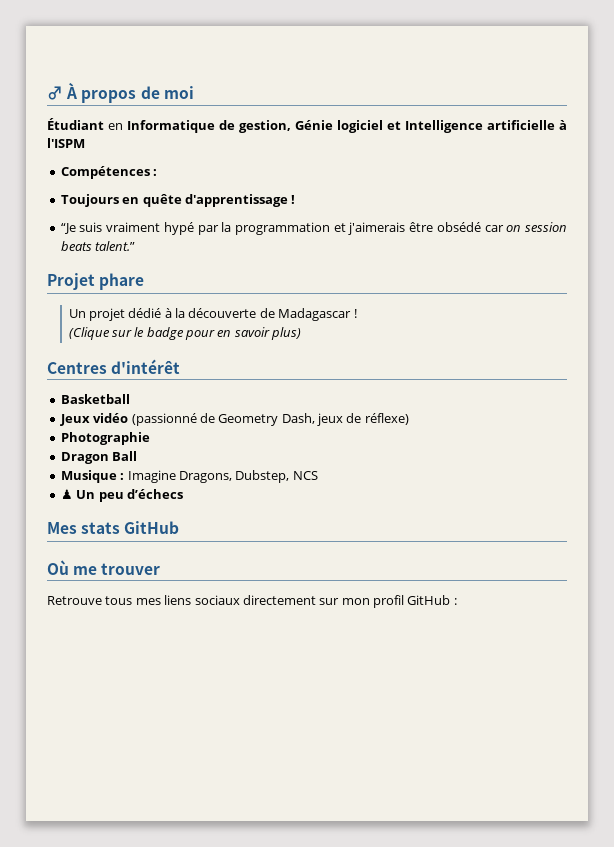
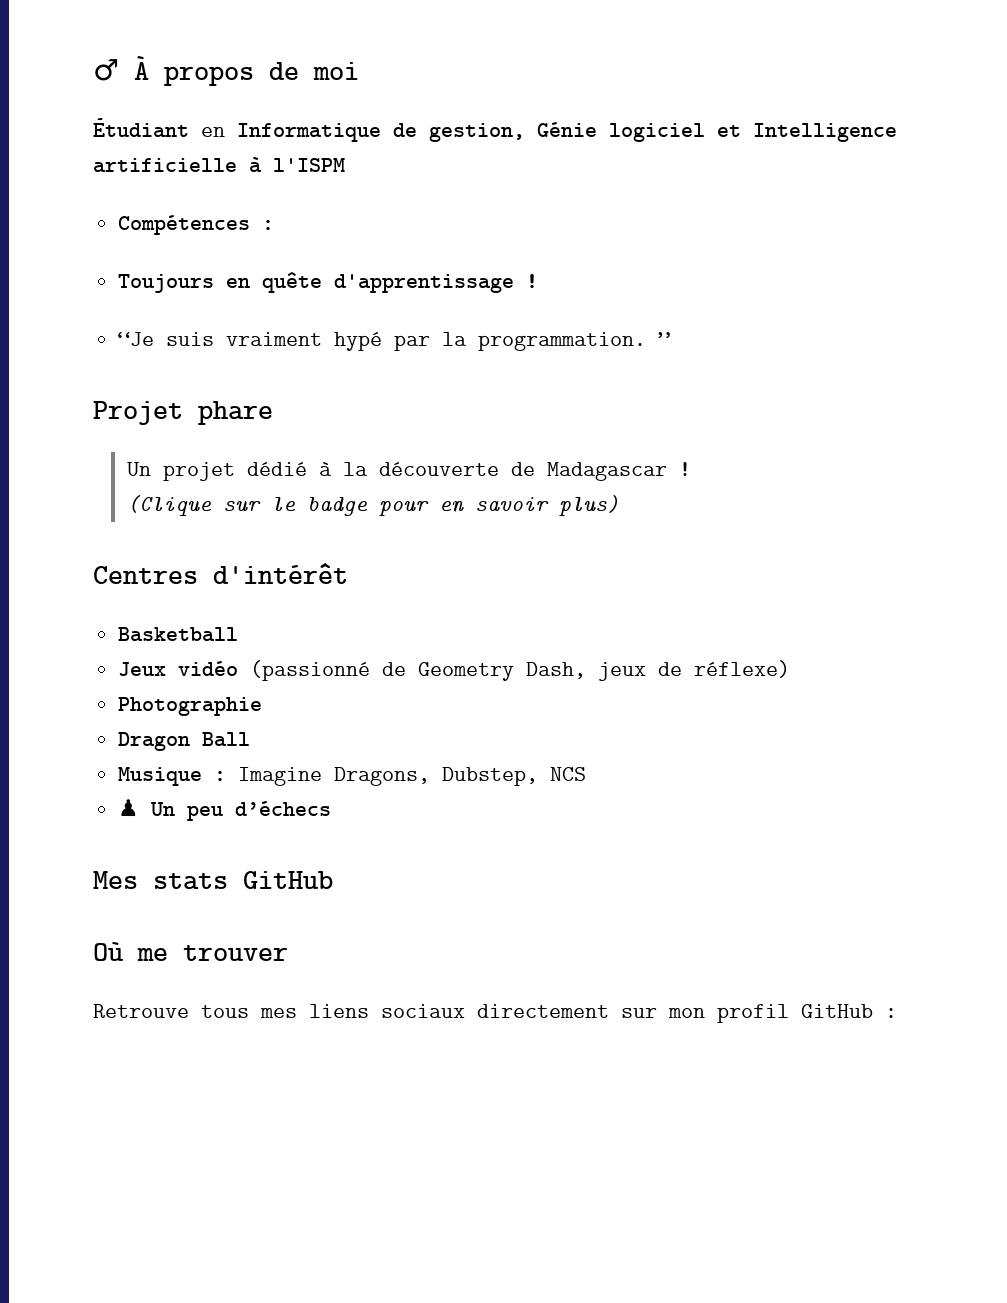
[235,222,567,235] [60,241,136,251] programmation et j'aimerais être obsédé car on session beats talent.” -> [478,332,671,351] programmation. ”

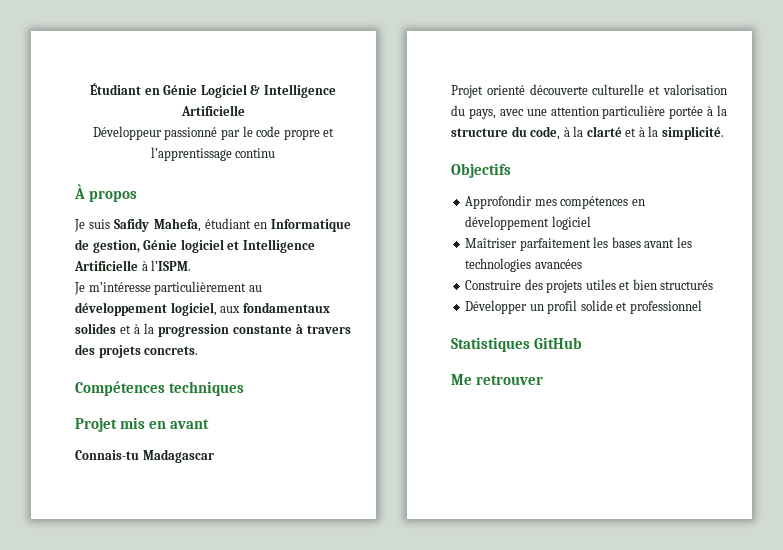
[93,56,359,86] [93,118,189,138] ♂ À propos de moi // Étudiant -> [90,83,336,98] [180,105,245,116] [92,126,335,140] [150,147,276,161] [74,184,137,202] [74,218,251,232] Étudiant en Génie Logiciel & Intelligence Artificielle // Développeur passionné par le code propre et l’apprentissage continu // À propos // Je suis Safidy Mahefa, étudiant
[93,157,345,173] [118,215,275,235] [118,272,539,293] [118,332,671,351] [93,401,273,425] [127,462,692,481] [127,495,620,516] [93,563,348,584] [118,627,239,642] [118,660,791,681] [118,697,263,716] [118,732,251,751] [118,767,587,786] [118,799,332,821] [93,871,333,890] [93,942,288,961] [93,1004,897,1023] artificielle à l'ISPM // Compétences : // Toujours en quête d'apprentissage ! // “Je suis vraiment hypé par la programmation. ” // Projet phare // Un projet dédié à la découverte de Madagascar ! // (Clique sur le badge pour en savoir plus) // Centres d'intérêt // Basketball // Jeux vidéo (passionné de Geometry Dash, jeux de réflexe) // Photographie // Dragon Ball // Musique : Imagine Dragons, Dubstep, NCS // ♟ Un peu d’échecs // Mes stats GitHub // Où me trouver // Retrouve tous mes liens sociaux directement sur mon profil GitHub : -> [74,260,192,271] [74,281,262,295] [75,302,330,316] [75,323,351,337] [75,344,199,358] [75,381,244,396] [75,417,209,432] [75,449,214,463] [451,84,727,98] [451,105,727,119] [451,126,724,140] [451,163,511,178] [465,195,645,209] [465,216,591,230] [465,237,692,251] [465,258,582,272] [465,279,714,293] [465,300,702,314] [451,337,582,352] [451,374,543,385] Artificielle à l’ISPM. // Je m’intéresse particulièrement au développement logiciel, aux fondamentaux solides et à la progression constante à travers des projets concrets. // Compétences techniques // Projet mis en avant // Connais-tu Madagascar // Projet orienté découverte culturelle et valorisation du pays, avec une attention particulière portée à la structure du code, à la clarté et à la simplicité. // Objectifs // Approfondir mes compétences en développement logiciel // Maîtriser parfaitement les bases avant les technologies avancées // Construire des projets utiles et bien structurés // Développer un profil solide et professionnel // Statistiques GitHub // Me retrouver

